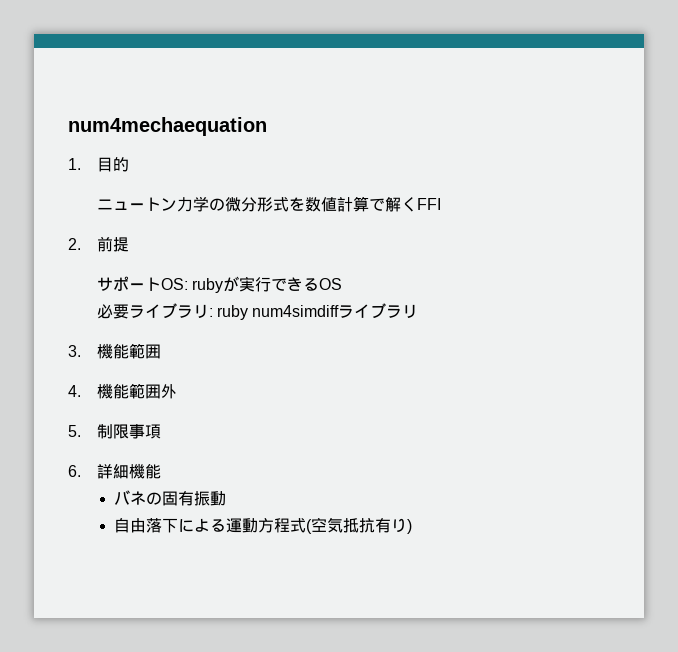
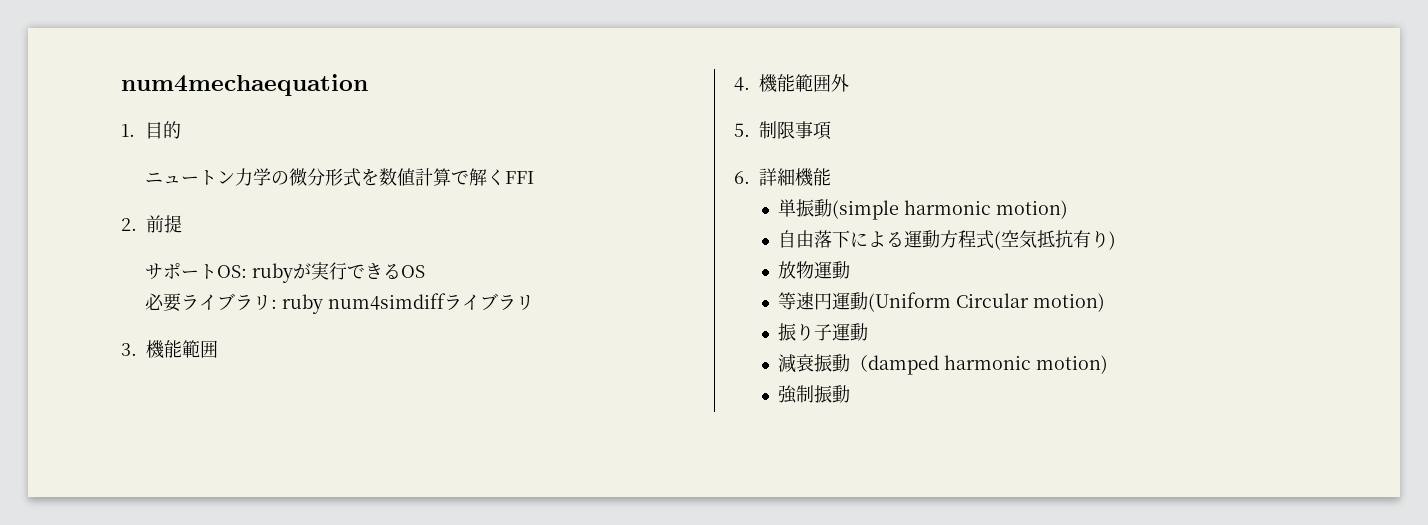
[114,490,227,506] バネの固有振動 -> [777,199,1068,220] 単振動(simple harmonic motion)
(413, 526) none -> [777,261,850,279] [777,292,1105,312] [777,323,868,341] [777,354,1108,375] [777,385,850,404] // 放物運動 // 等速円運動(Uniform Circular motion) // 振り子運動 // 減衰振動（damped harmonic motion) // 強制振動

